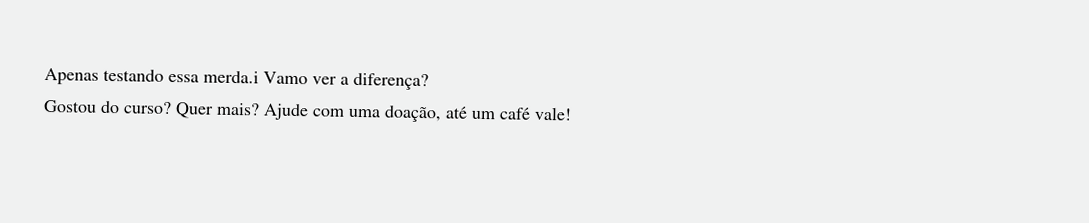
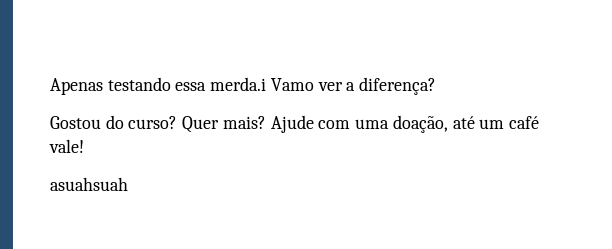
(572, 113) none -> [50,177,128,191] // asuahsuah

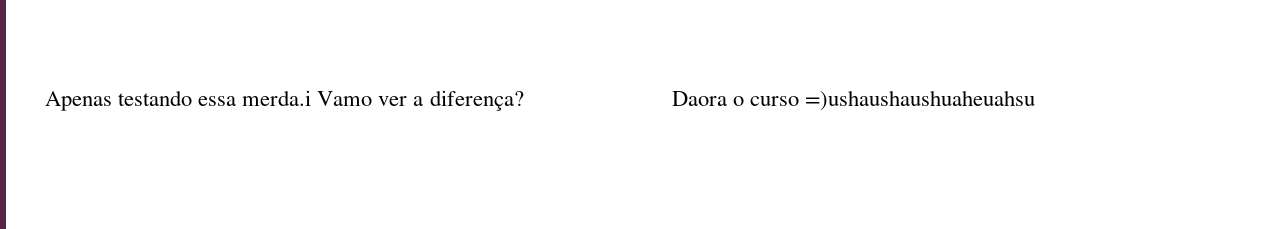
[50,115,539,133] [49,139,84,153] [50,177,128,191] Gostou do curso? Quer mais? Ajude com uma doação, até um café vale! // asuahsuah -> [672,90,1036,111] Daora o curso =)ushaushaushuaheuahsu

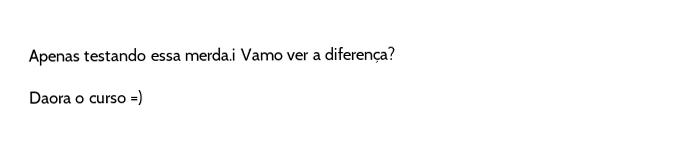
[805,90,1036,111] =)ushaushaushuaheuahsu -> [130,90,144,106] =)

